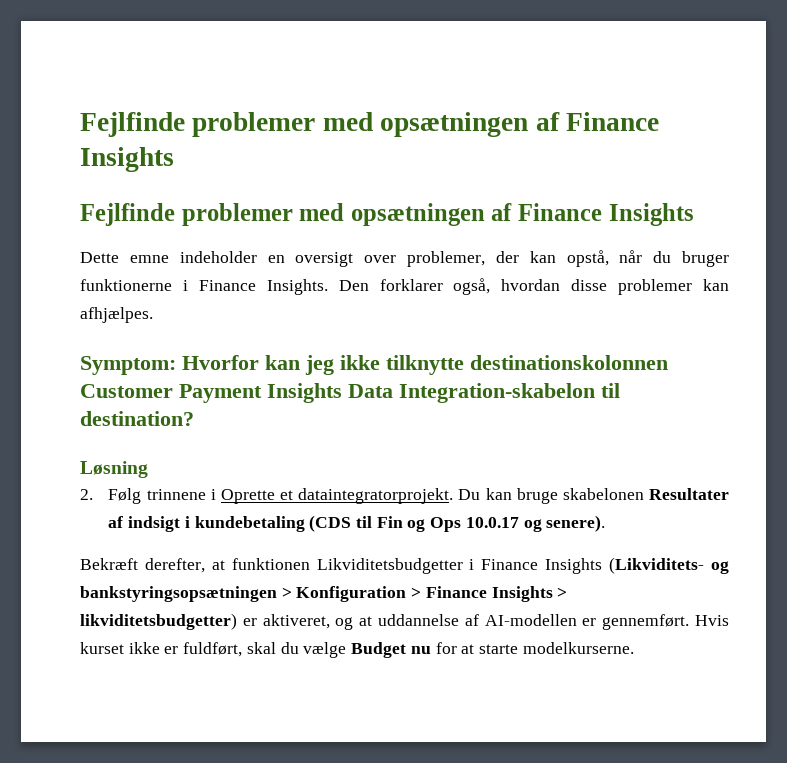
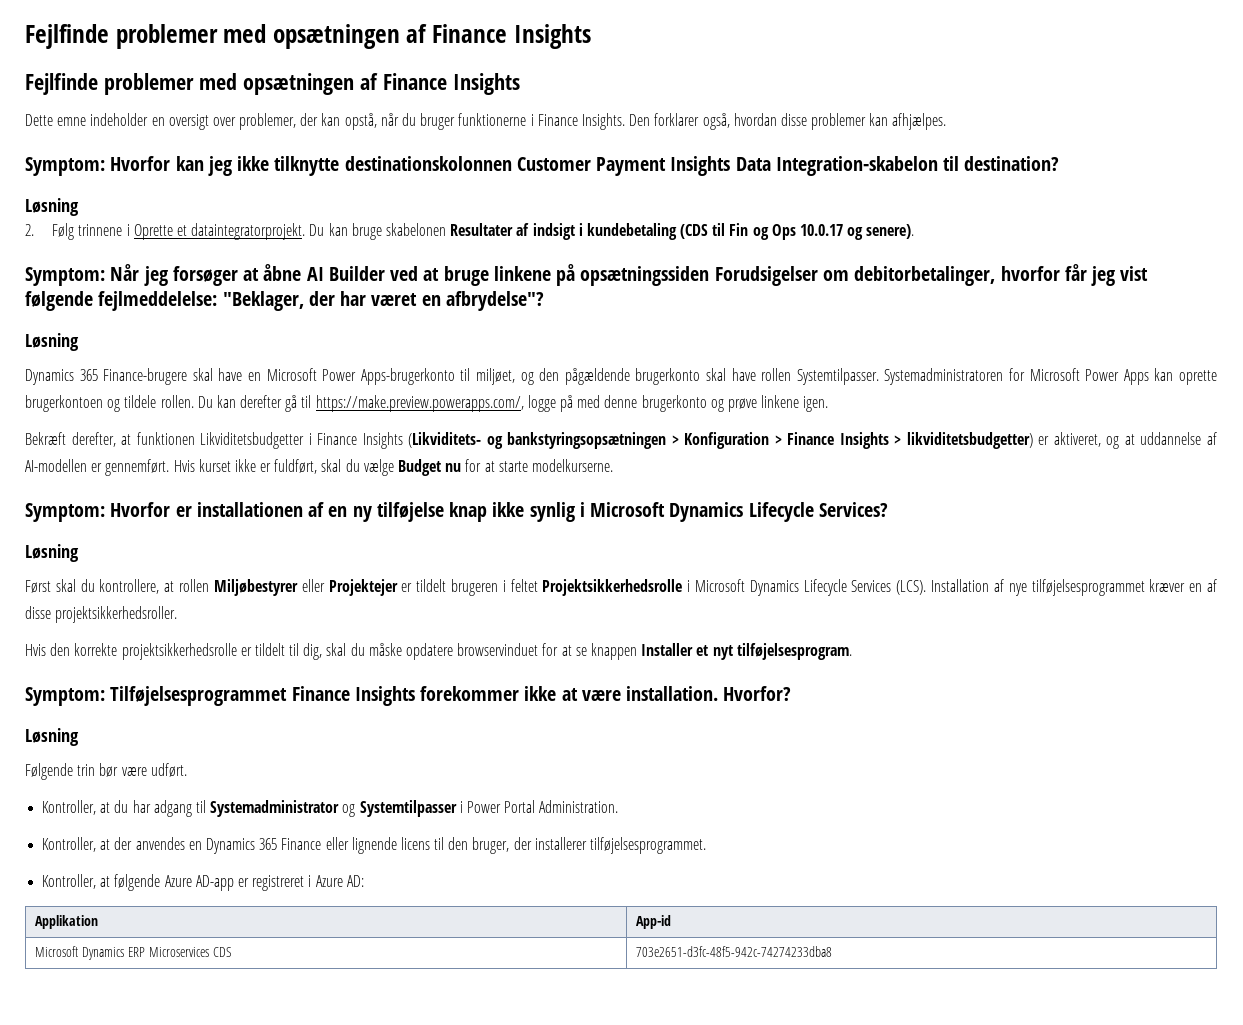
(606, 523) none -> [25,264,1149,286] [25,291,544,311] [25,333,79,351] [25,368,1217,385] [25,395,829,412] // Symptom: Når jeg forsøger at åbne AI Builder ved at bruge linkene på opsætningssiden Forudsigelser om debitorbetalinger, hvorfor får jeg vist følgende fejlmeddelelse: "Beklager, der har været en afbrydelse"? // Løsning // Dynamics 365 Finance-brugere skal have en Microsoft Power Apps-brugerkonto til miljøet, og den pågældende brugerkonto skal have rollen Systemtilpasser. Systemadministratoren for Microsoft Power Apps kan oprette brugerkontoen og tildele rollen. Du kan derefter gå til https://make.preview.powerapps.com/, logge på med denne brugerkonto og prøve linkene igen.
(634, 648) none -> [25,502,888,522] [25,544,79,562] [25,579,1217,596] [25,606,178,623] [25,643,852,660] [25,686,792,706] [25,728,79,746] [25,763,187,780] [42,800,619,817] [42,837,707,854] [42,874,364,891] [35,915,99,929] [636,915,672,929] [35,946,232,960] [636,946,833,957] // Symptom: Hvorfor er installationen af en ny tilføjelse knap ikke synlig i Microsoft Dynamics Lifecycle Services? // Løsning // Først skal du kontrollere, at rollen Miljøbestyrer eller Projektejer er tildelt brugeren i feltet Projektsikkerhedsrolle i Microsoft Dynamics Lifecycle Services (LCS). Installation af nye tilføjelsesprogrammet kræver en af disse projektsikkerhedsroller. // Hvis den korrekte projektsikkerhedsrolle er tildelt til dig, skal du måske opdatere browservinduet for at se knappen Installer et nyt tilføjelsesprogram. // Symptom: Tilføjelsesprogrammet Finance Insights forekommer ikke at være installation. Hvorfor? // Løsning // Følgende trin bør være udført. // Kontroller, at du har adgang til Systemadministrator og Systemtilpasser i Power Portal Administration. // Kontroller, at der anvendes en Dynamics 365 Finance eller lignende licens til den bruger, der installerer tilføjelsesprogrammet. // Kontroller, at følgende Azure AD-app er registreret i Azure AD: // Applikation | App-id // Microsoft Dynamics ERP Microservices CDS | 703e2651-d3fc-48f5-942c-74274233dba8

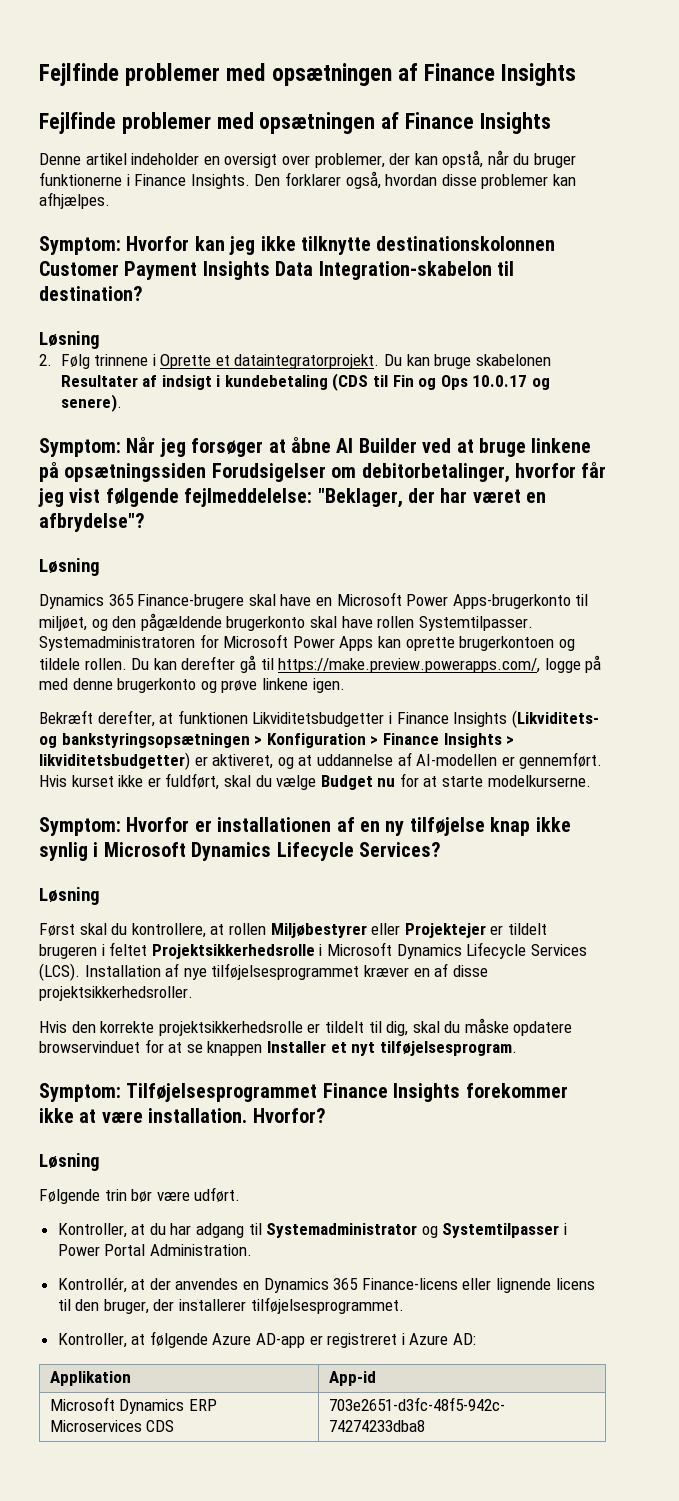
[25,114,87,126] Dette emne -> [39,153,127,165] Denne artikel
[42,837,97,852] Kontroller, -> [57,1277,127,1293] Kontrollér,
[281,838,322,850] Finance -> [361,1278,458,1290] Finance-licens

